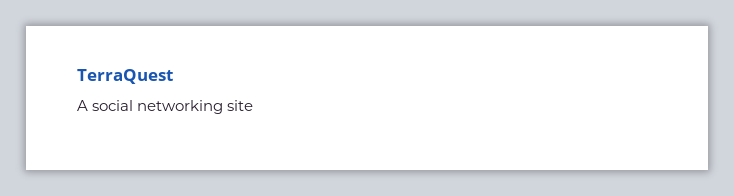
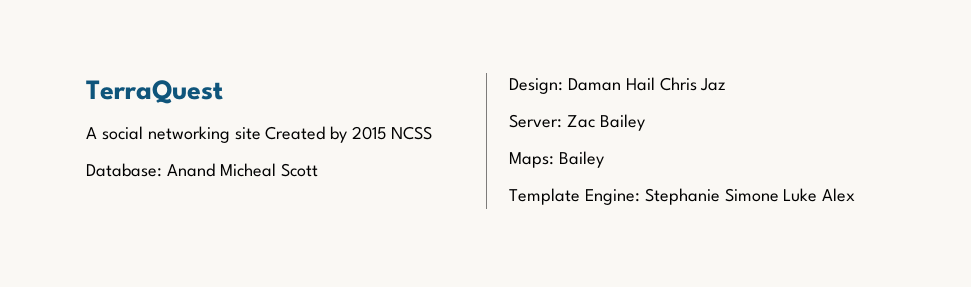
(254, 105) none -> [265,126,433,143] [86,163,318,177] [509,77,727,94] [509,114,645,131] [509,151,604,168] [509,188,856,205] Created by 2015 NCSS // Database: Anand Micheal Scott // Design: Daman Hail Chris Jaz // Server: Zac Bailey // Maps: Bailey // Template Engine: Stephanie Simone Luke Alex

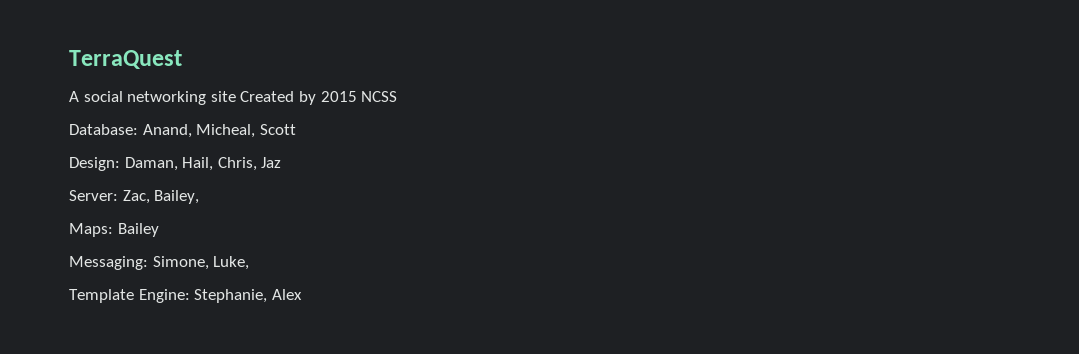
[166,163,276,177] Anand Micheal -> [142,124,256,138] Anand, Micheal,
[567,77,697,91] Daman Hail Chris -> [124,157,257,171] Daman, Hail, Chris,
[566,114,645,131] Zac Bailey -> [122,190,200,204] Zac, Bailey,
(604, 159) none -> [69,256,250,270] // Messaging: Simone, Luke,
[644,188,818,205] Stephanie Simone Luke -> [194,289,268,303] Stephanie,

